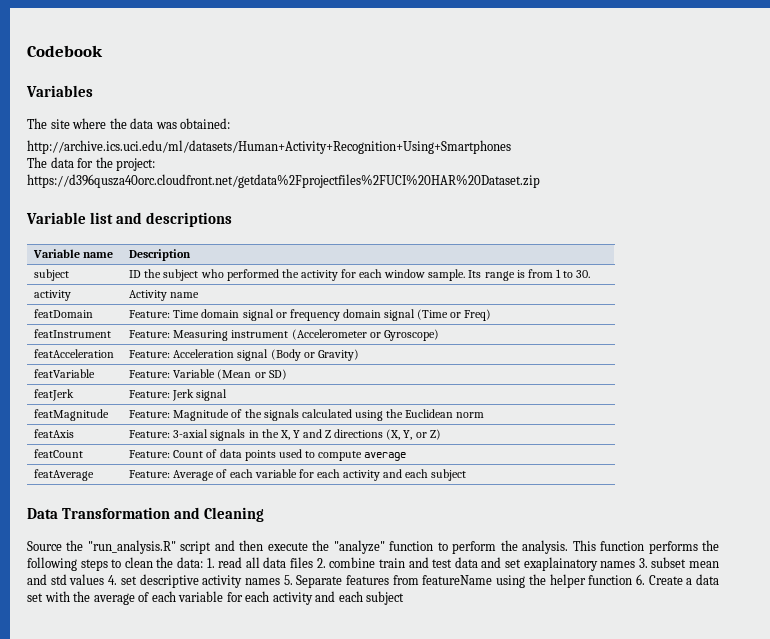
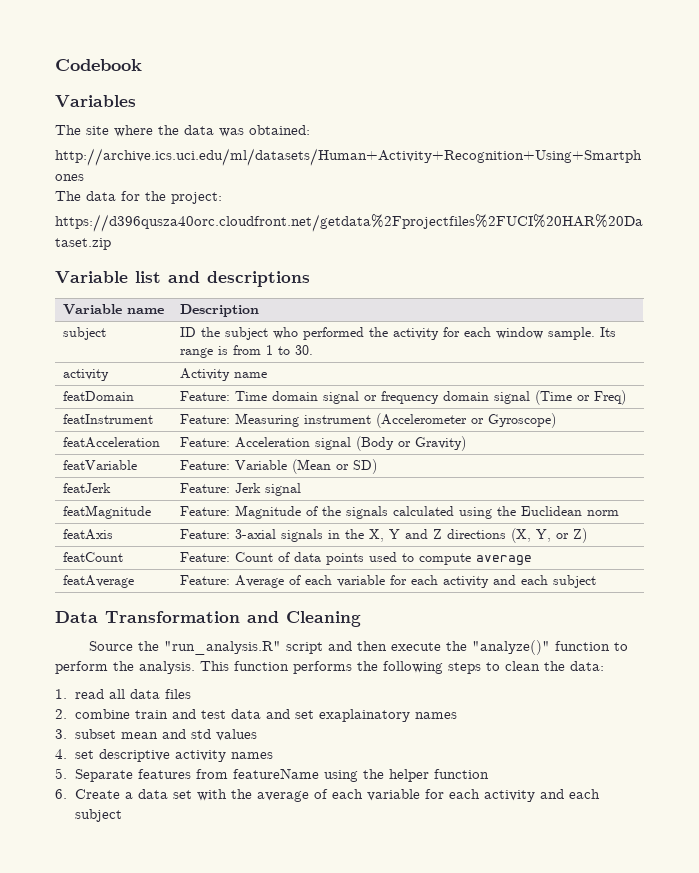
[333,540,385,554] "analyze" -> [472,640,551,655] "analyze()"
(204, 562) none -> (604, 666) //
(314, 562) none -> (191, 694) //
(636, 564) none -> (457, 715) //
(105, 579) none -> (257, 735) //
(280, 581) none -> (273, 755) //
(633, 580) none -> (489, 774) //

